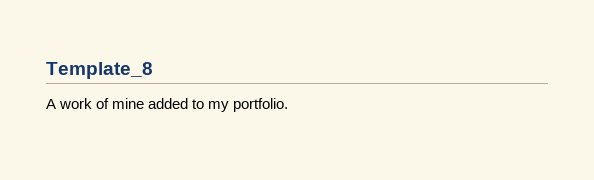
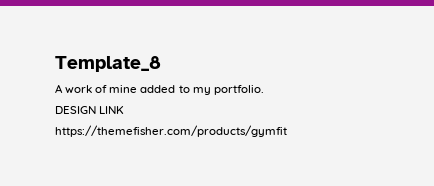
(289, 105) none -> [55,106,125,114] [55,125,287,137] // DESIGN LINK // https://themefisher.com/products/gymfit

